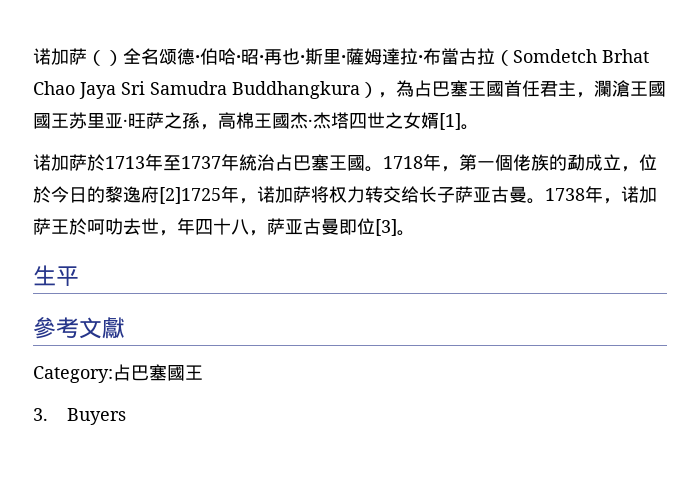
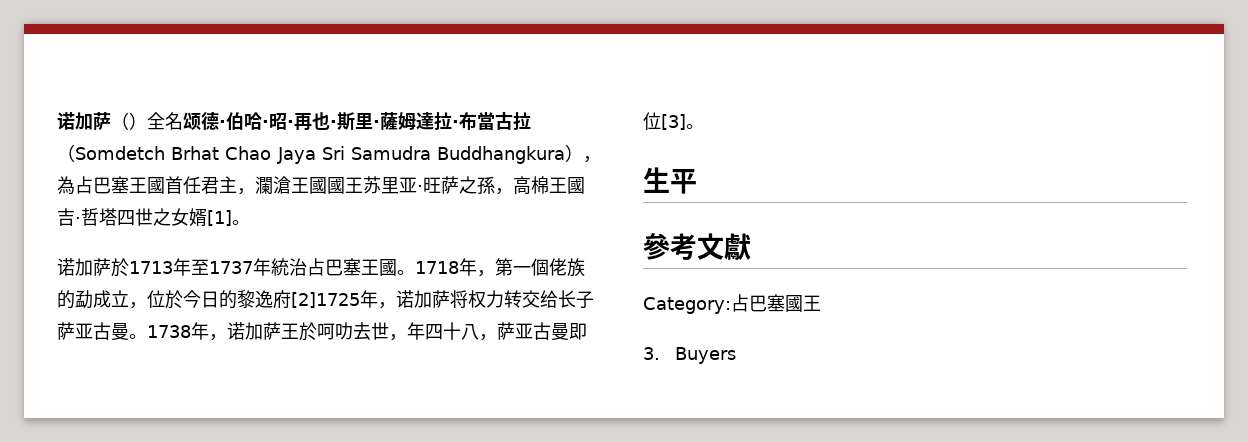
[290,112,331,129] 杰·杰 -> [57,208,99,226] 吉·哲

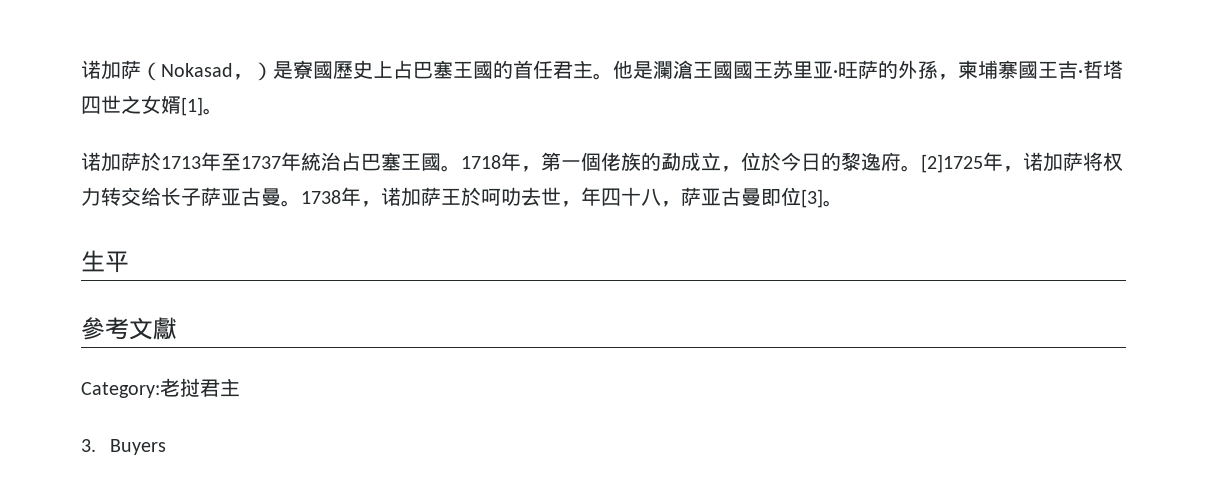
[129,111,531,130] [57,144,601,164] [57,176,165,195] ）全名颂德·伯哈·昭·再也·斯里·薩姆達拉·布當古拉（Somdetch Brhat Chao Jaya Sri Samudra Buddhangkura），為占巴塞王國 -> [161,60,513,81] Nokasad，）是寮國歷史上占巴塞王國的
[237,188,255,195] ， -> [593,60,653,80] 。他是
[459,176,585,195] 之孫，高棉王國 -> [878,60,1058,80] 的外孫，柬埔寨國王
(291, 299) none -> [901,165,921,172] 。
[730,294,821,312] 占巴塞國王 -> [160,378,240,397] 老挝君主

